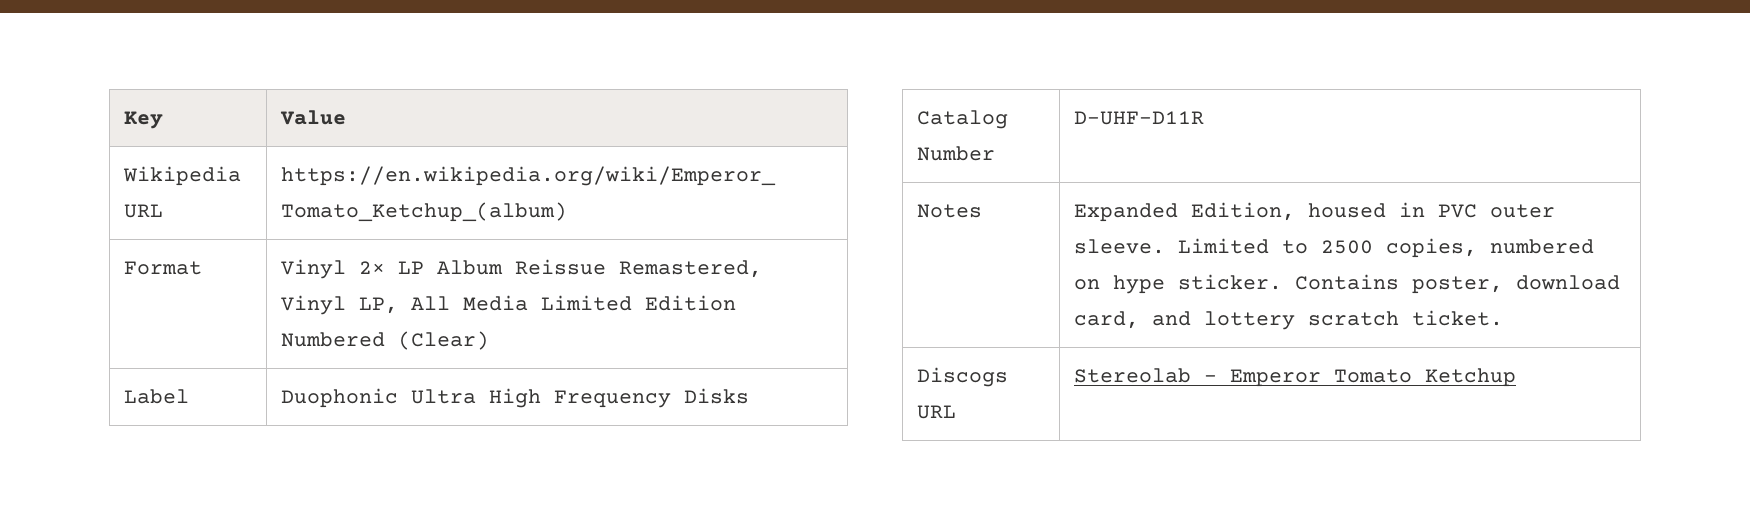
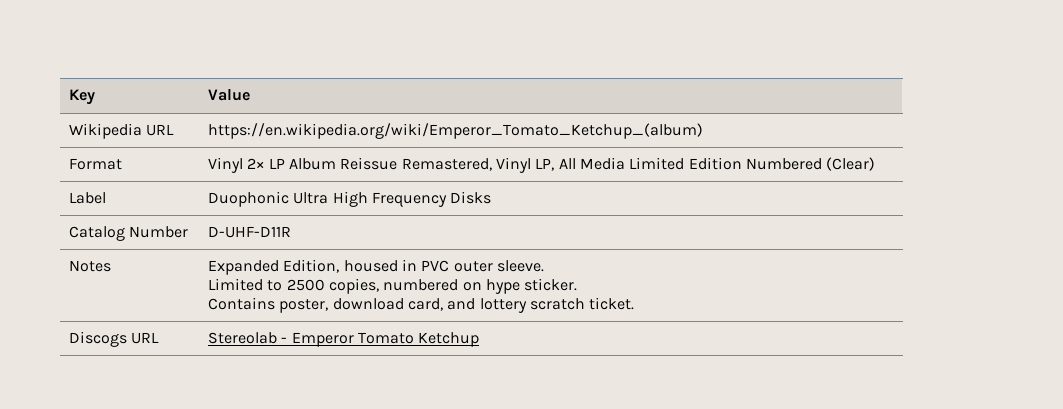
(1166, 246) none -> (544, 266) //
(1283, 282) none -> (578, 284) //

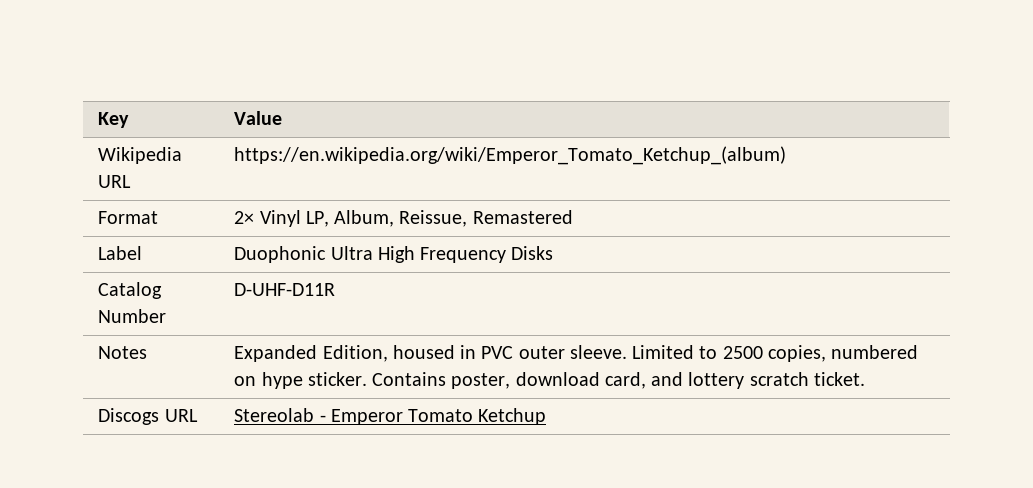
[208,157,876,173] Vinyl 2× LP Album Reissue Remastered, Vinyl LP, All Media Limited Edition Numbered (Clear) -> [234,210,573,227] 2× Vinyl LP, Album, Reissue, Remastered
(544, 266) // -> (627, 352) none
(578, 284) // -> (367, 379) none

